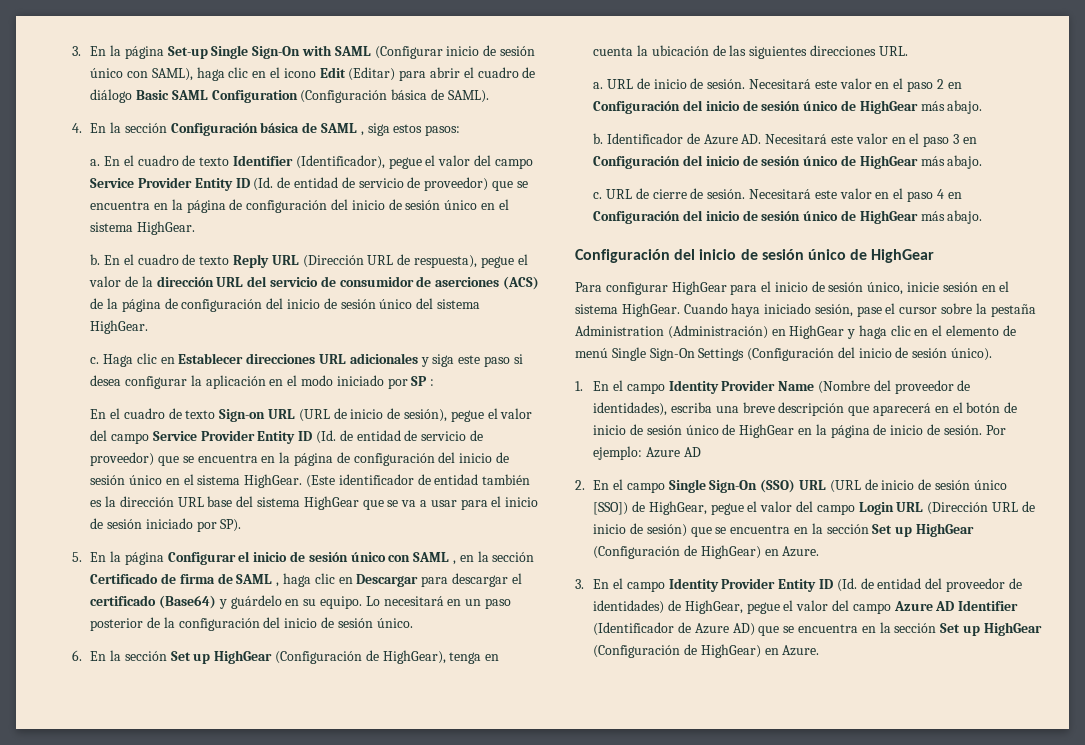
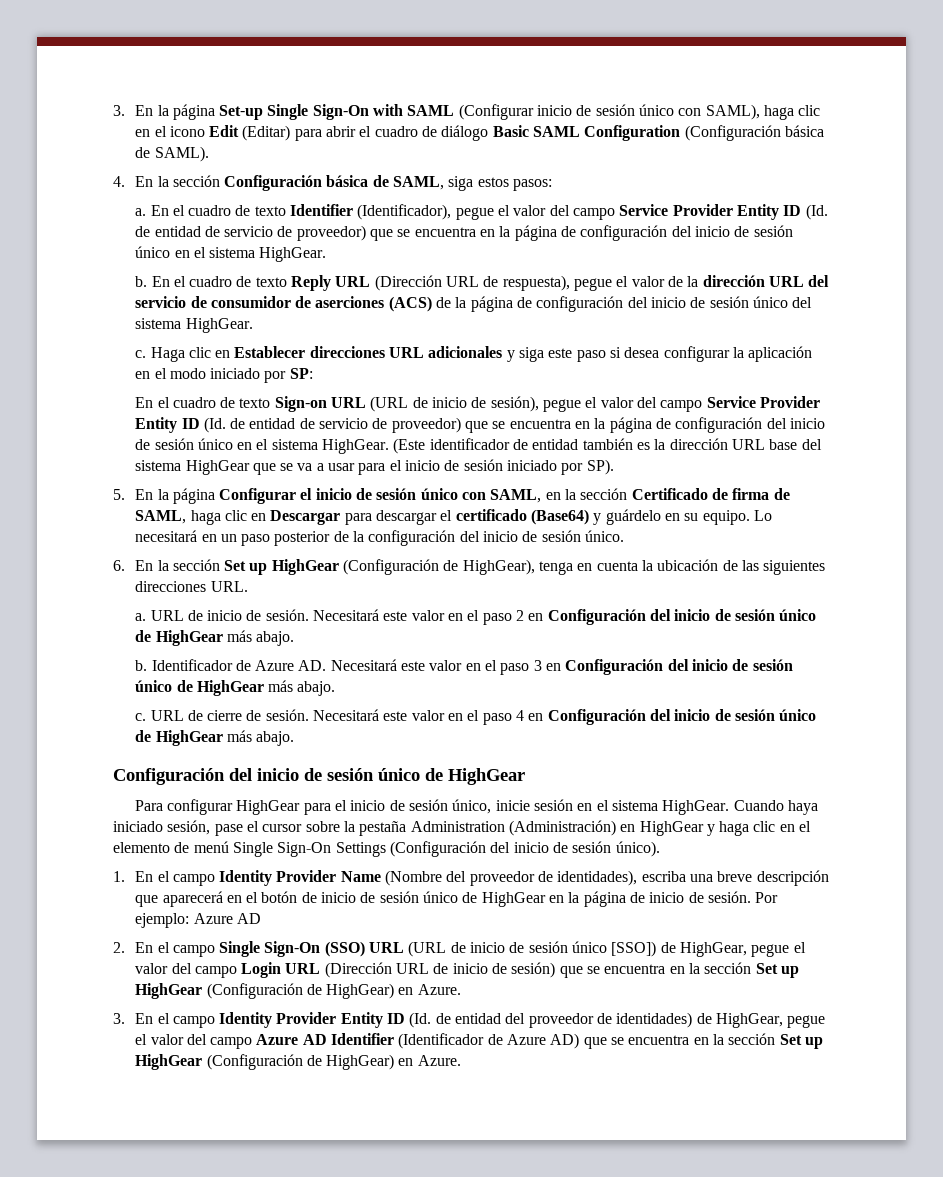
[321,123,364,136] SAML , -> [393,176,445,190] SAML,
[411,376,435,386] SP : -> [289,368,313,379] SP:
[413,552,456,565] SAML , -> [490,489,542,503] SAML,
[236,574,280,587] SAML , -> [135,510,187,524] SAML,

